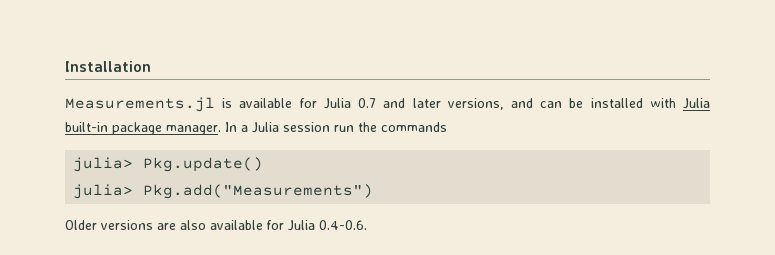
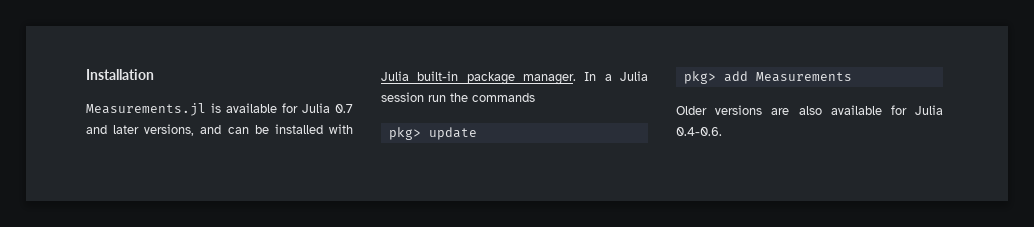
[73,157,264,172] [73,184,374,199] julia> Pkg.update() // julia> Pkg.add("Measurements") -> [388,127,477,140] [683,71,852,84] pkg> update // pkg> add Measurements

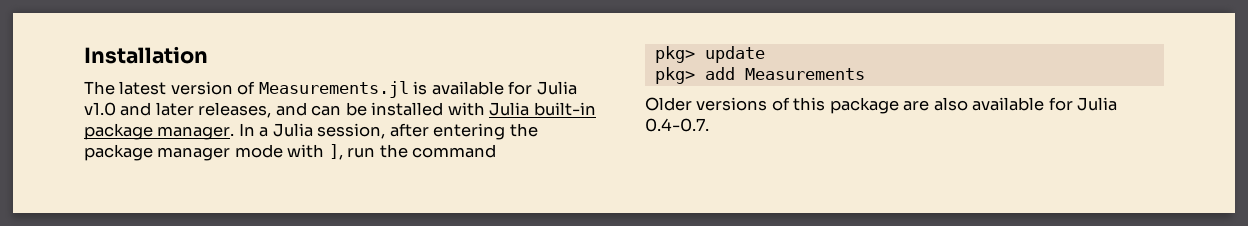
(154, 74) none -> [84,81,256,95] The latest version of
[335,104,353,113] 0.7 -> [84,102,116,116] v1.0
[144,124,195,136] versions, -> [198,102,272,118] releases,
[381,92,424,102] session -> [317,123,538,140] [84,144,343,161] session, after entering the package manager mode with ],
[472,93,535,102] commands -> [412,144,497,158] command
(763, 110) none -> [771,97,899,114] of this package
[676,127,722,136] 0.4-0.6. -> [645,118,709,132] 0.4-0.7.

